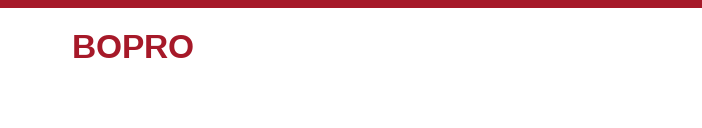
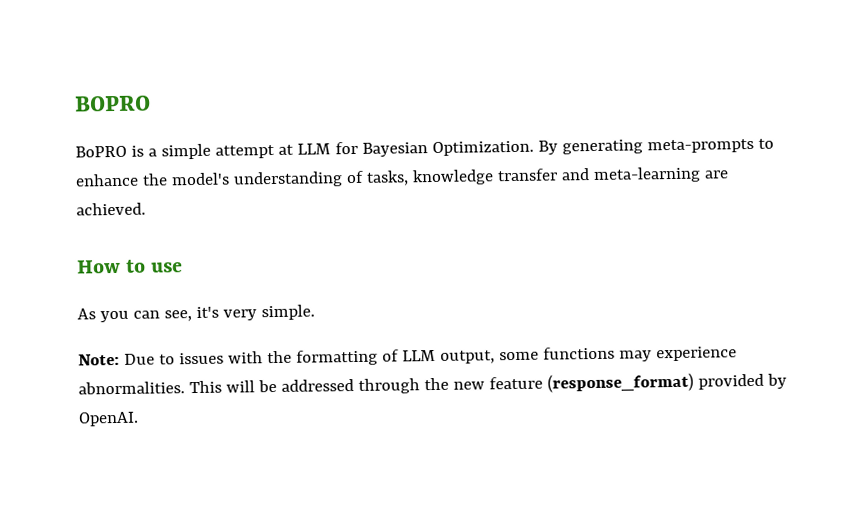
(194, 46) none -> [75,138,774,160] [75,166,729,188] [76,202,146,216] [77,259,184,274] [77,304,315,323] [78,346,737,366] [78,372,787,395] [78,411,139,427] // BoPRO is a simple attempt at LLM for Bayesian Optimization. By generating meta-prompts to enhance the model's understanding of tasks, knowledge transfer and meta-learning are achieved. // How to use // As you can see, it's very simple. // Note: Due to issues with the formatting of LLM output, some functions may experience abnormalities. This will be addressed through the new feature (response_format) provided by OpenAI.

